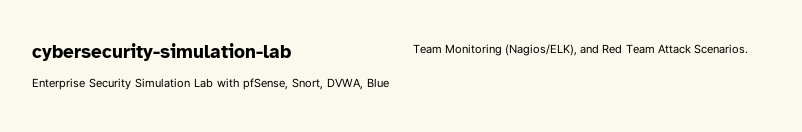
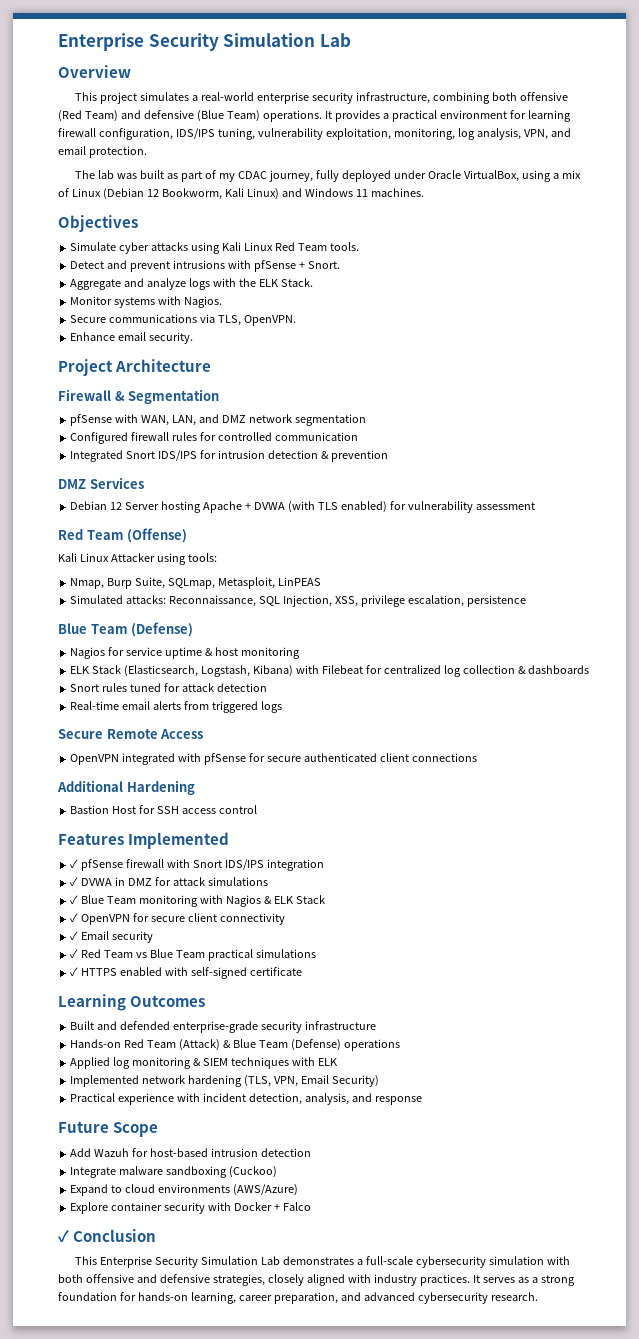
[32,43,291,61] [32,78,389,90] [413,44,748,56] cybersecurity-simulation-lab // Enterprise Security Simulation Lab with pfSense, Snort, DVWA, Blue Team Monitoring (Nagios/ELK), and Red Team Attack Scenarios. -> [58,33,351,51] [58,65,131,78] [75,92,568,104] [58,110,571,122] [58,128,571,140] [58,146,147,158] [75,170,581,182] [58,188,424,200] [58,215,138,232] [70,242,359,254] [70,260,340,272] [70,278,313,290] [70,296,223,308] [70,314,296,326] [70,332,194,344] [58,359,212,376] [58,389,220,404] [70,414,366,426] [70,432,358,444] [70,450,388,462] [58,477,144,489] [70,501,535,513] [58,528,188,543] [58,553,217,565] [70,577,321,589] [70,595,526,607] [58,622,194,637] [70,647,300,659] [70,665,589,677] [70,683,267,692] [70,701,282,713] [58,729,204,739] [70,753,477,765] [57,780,195,795] [70,805,257,814] [58,832,230,849] [70,859,324,871] [70,877,268,887] [70,895,325,907] [70,913,285,925] [70,931,154,943] [70,949,316,961] [70,967,302,979] [58,994,206,1011] [70,1021,376,1033] [70,1039,400,1051] [70,1057,338,1069] [70,1075,379,1087] [70,1093,422,1105] [58,1121,159,1137] [70,1148,311,1157] [70,1166,278,1178] [70,1184,298,1196] [70,1202,311,1214] [58,1229,157,1243] [75,1256,570,1268] [58,1274,575,1286] [58,1292,538,1304] Enterprise Security Simulation Lab // Overview // This project simulates a real-world enterprise security infrastructure, combining both offensive (Red Team) and defensive (Blue Team) operations. It provides a practical environment for learning firewall configuration, IDS/IPS tuning, vulnerability exploitation, monitoring, log analysis, VPN, and email protection. // The lab was built as part of my CDAC journey, fully deployed under Oracle VirtualBox, using a mix of Linux (Debian 12 Bookworm, Kali Linux) and Windows 11 machines. // Objectives // Simulate cyber attacks using Kali Linux Red Team tools. // Detect and prevent intrusions with pfSense + Snort. // Aggregate and analyze logs with the ELK Stack. // Monitor systems with Nagios. // Secure communications via TLS, OpenVPN. // Enhance email security. // Project Architecture // Firewall & Segmentation // pfSense with WAN, LAN, and DMZ network segmentation // Configured firewall rules for controlled communication // Integrated Snort IDS/IPS for intrusion detection & prevention // DMZ Services // Debian 12 Server hosting Apache + DVWA (with TLS enabled) for vulnerability assessment // Red Team (Offense) // Kali Linux Attacker using tools: // Nmap, Burp Suite, SQLmap, Metasploit, LinPEAS // Simulated attacks: Reconnaissance, SQL Injection, XSS, privilege escalation, persistence // Blue Team (Defense) // Nagios for service uptime & host monitoring // ELK Stack (Elasticsearch, Logstash, Kibana) with Filebeat for centralized log collection & dashboards // Snort rules tuned for attack detection // Real-time email alerts from triggered logs // Secure Remote Access // OpenVPN integrated with pfSense for secure authenticated client connections // Additional Hardening // Bastion Host for SSH access control // Features Implemented // ✓ pfSense firewall with Snort IDS/IPS integration // ✓ DVWA in DMZ for attack simulations // ✓ Blue Team monitoring with Nagios & ELK Stack // ✓ OpenVPN for secure client connectivity // ✓ Email security // ✓ Red Team vs Blue Team practical simulations // ✓ HTTPS enabled with self-signed certificate // Learning Outcomes // Built and defended enterprise-grade security infrastructure // Hands-on Red Team (Attack) & Blue Team (Defense) operations // Applied log monitoring & SIEM techniques with ELK // Implemented network hardening (TLS, VPN, Email Security) // Practical experience with incident detection, analysis, and response // Future Scope // Add Wazuh for host-based intrusion detection // Integrate malware sandboxing (Cuckoo) // Expand to cloud environments (AWS/Azure) // Explore container security with Docker + Falco // ✓ Conclusion // This Enterprise Security Simulation Lab demonstrates a full-scale cybersecurity simulation with both offensive and defensive strategies, closely aligned with industry practices. It serves as a strong foundation for hands-on learning, career preparation, and advanced cybersecurity research.

